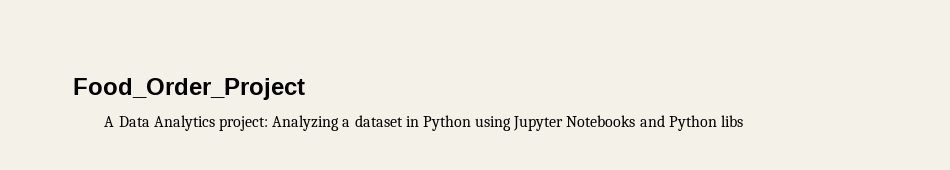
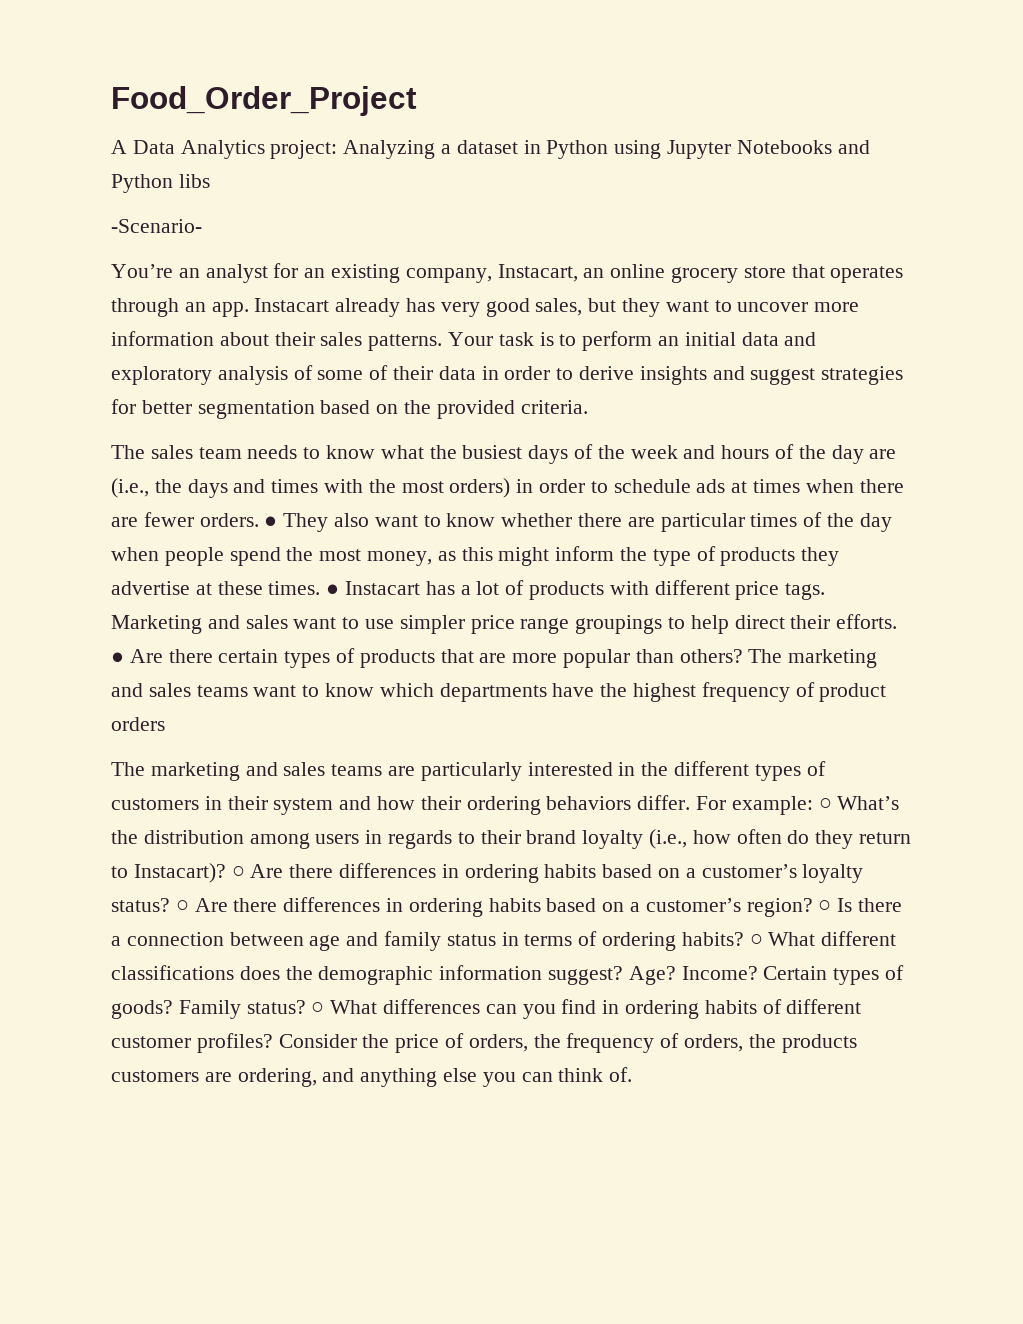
(744, 121) none -> [111,219,202,233] [111,263,904,283] [111,298,860,317] [111,331,817,351] [111,365,904,385] [111,399,588,419] [111,444,897,464] [111,478,904,498] [111,512,892,532] [111,546,840,566] [111,580,826,600] [111,614,898,634] [111,648,878,668] [111,682,887,702] [111,717,165,731] [111,761,826,781] [111,795,900,815] [111,829,912,849] [111,863,864,883] [111,897,903,917] [111,931,897,951] [111,965,905,985] [111,999,862,1019] [111,1033,857,1053] [111,1067,633,1087] // -Scenario- // You’re an analyst for an existing company, Instacart, an online grocery store that operates through an app. Instacart already has very good sales, but they want to uncover more information about their sales patterns. Your task is to perform an initial data and exploratory analysis of some of their data in order to derive insights and suggest strategies for better segmentation based on the provided criteria. // The sales team needs to know what the busiest days of the week and hours of the day are (i.e., the days and times with the most orders) in order to schedule ads at times when there are fewer orders. ● They also want to know whether there are particular times of the day when people spend the most money, as this might inform the type of products they advertise at these times. ● Instacart has a lot of products with different price tags. Marketing and sales want to use simpler price range groupings to help direct their efforts. ● Are there certain types of products that are more popular than others? The marketing and sales teams want to know which departments have the highest frequency of product orders // The marketing and sales teams are particularly interested in the different types of customers in their system and how their ordering behaviors differ. For example: ○ What’s the distribution among users in regards to their brand loyalty (i.e., how often do they return to Instacart)? ○ Are there differences in ordering habits based on a customer’s loyalty status? ○ Are there differences in ordering habits based on a customer’s region? ○ Is there a connection between age and family status in terms of ordering habits? ○ What different classifications does the demographic information suggest? Age? Income? Certain types of goods? Family status? ○ What differences can you find in ordering habits of different customer profiles? Consider the price of orders, the frequency of orders, the products customers are ordering, and anything else you can think of.

